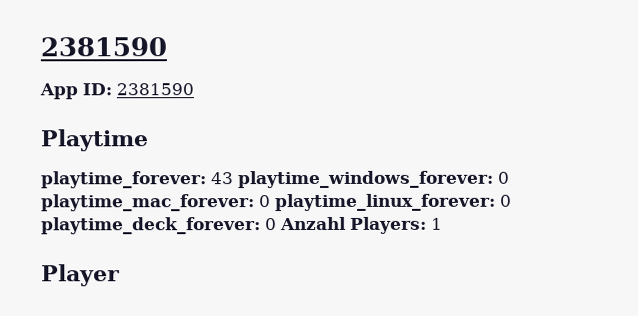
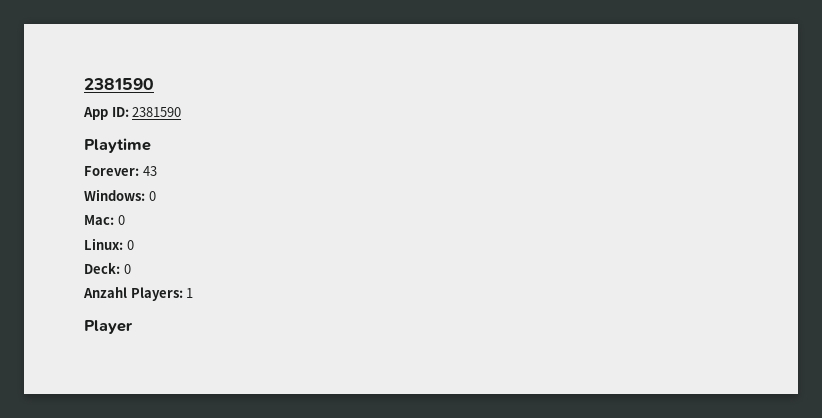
[41,171,207,189] playtime_forever: -> [84,166,139,176] Forever:
[238,170,510,189] [41,193,512,212] [41,217,277,235] playtime_windows_forever: 0 playtime_mac_forever: 0 playtime_linux_forever: 0 playtime_deck_forever: 0 -> [84,189,156,201] [84,215,125,225] [84,238,134,250] [84,262,131,274] // Windows: 0 // Mac: 0 // Linux: 0 // Deck: 0 //

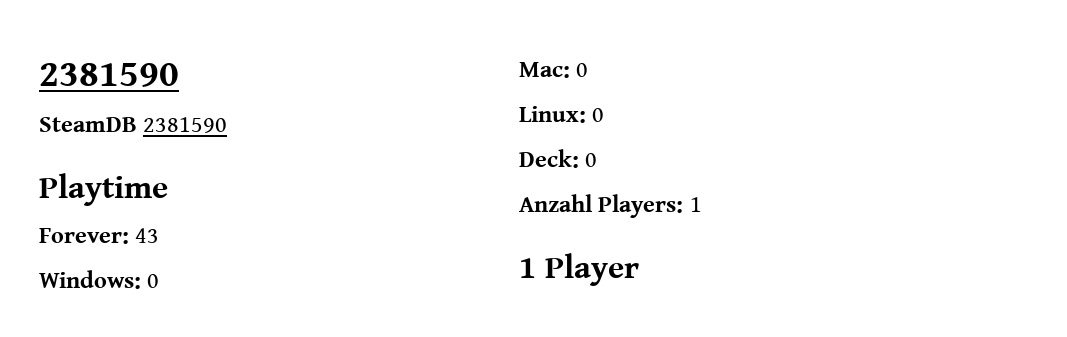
[84,78,154,90] [83,107,129,120] 2381590 // App ID: -> [39,63,179,87] [39,117,137,132] 2381590 // SteamDB
(194, 293) none -> [519,258,536,278] 1

